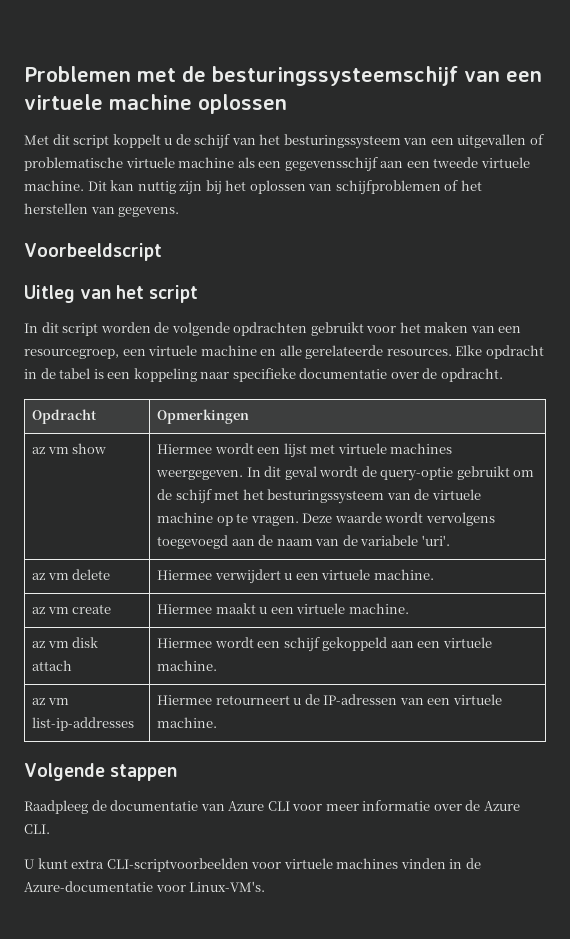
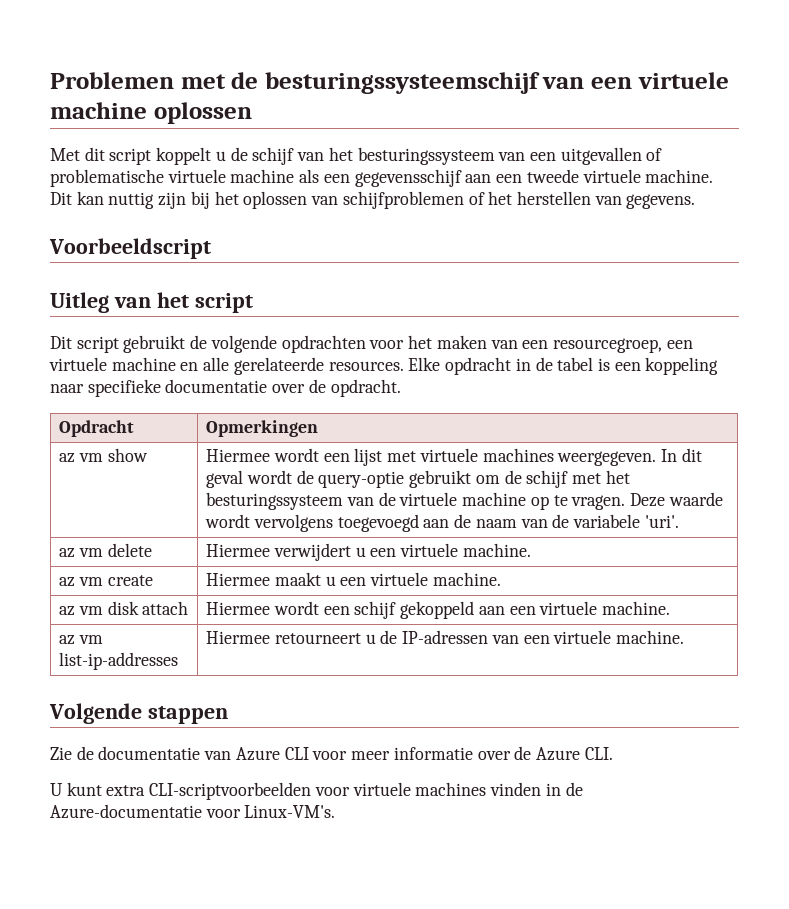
[24,322,151,336] In dit script worden -> [50,335,186,353] Dit script gebruikt
[310,322,364,336] gebruikt -> (366, 344) none
[24,800,88,814] Raadpleeg -> [50,747,72,760] Zie

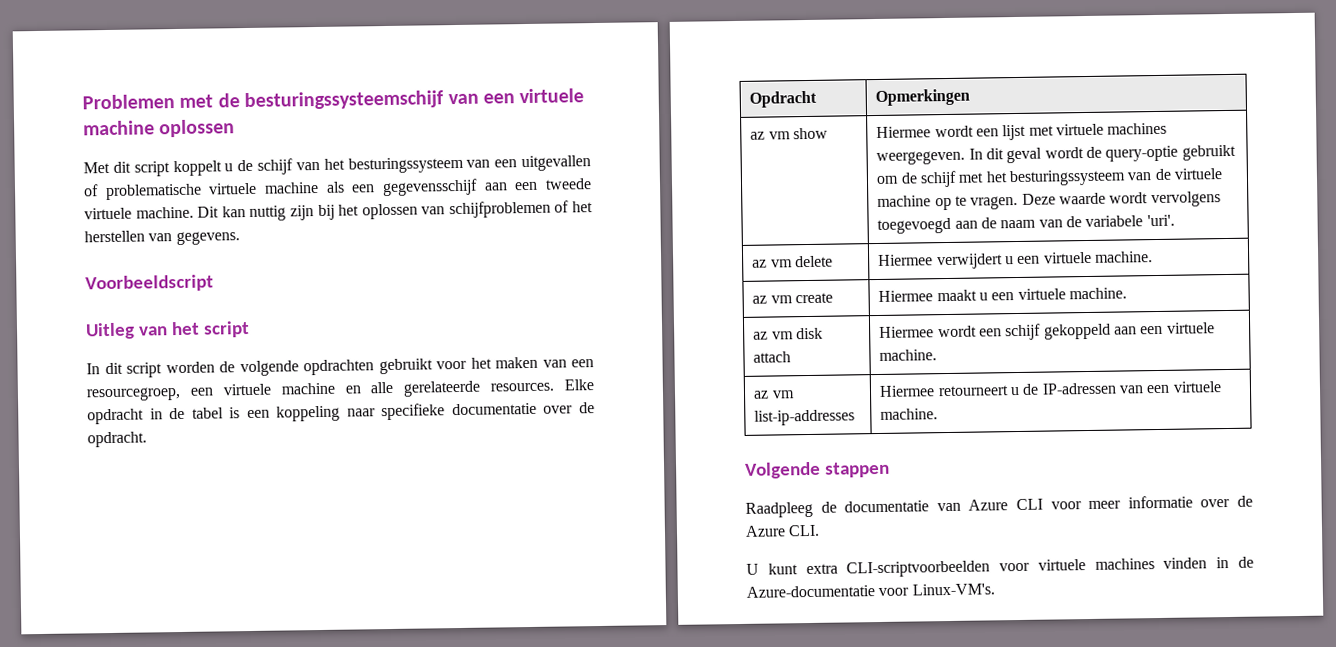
[50,335,186,353] Dit script gebruikt -> [86,361,215,378] In dit script worden
(366, 344) none -> [378,358,433,375] gebruikt
[50,747,72,760] Zie -> [745,501,813,518] Raadpleeg

